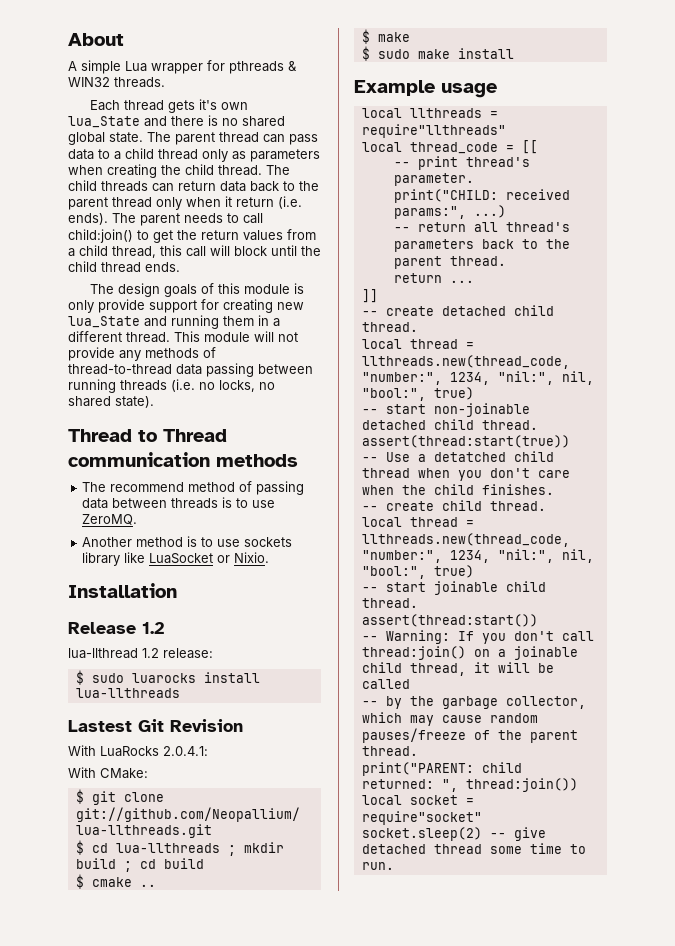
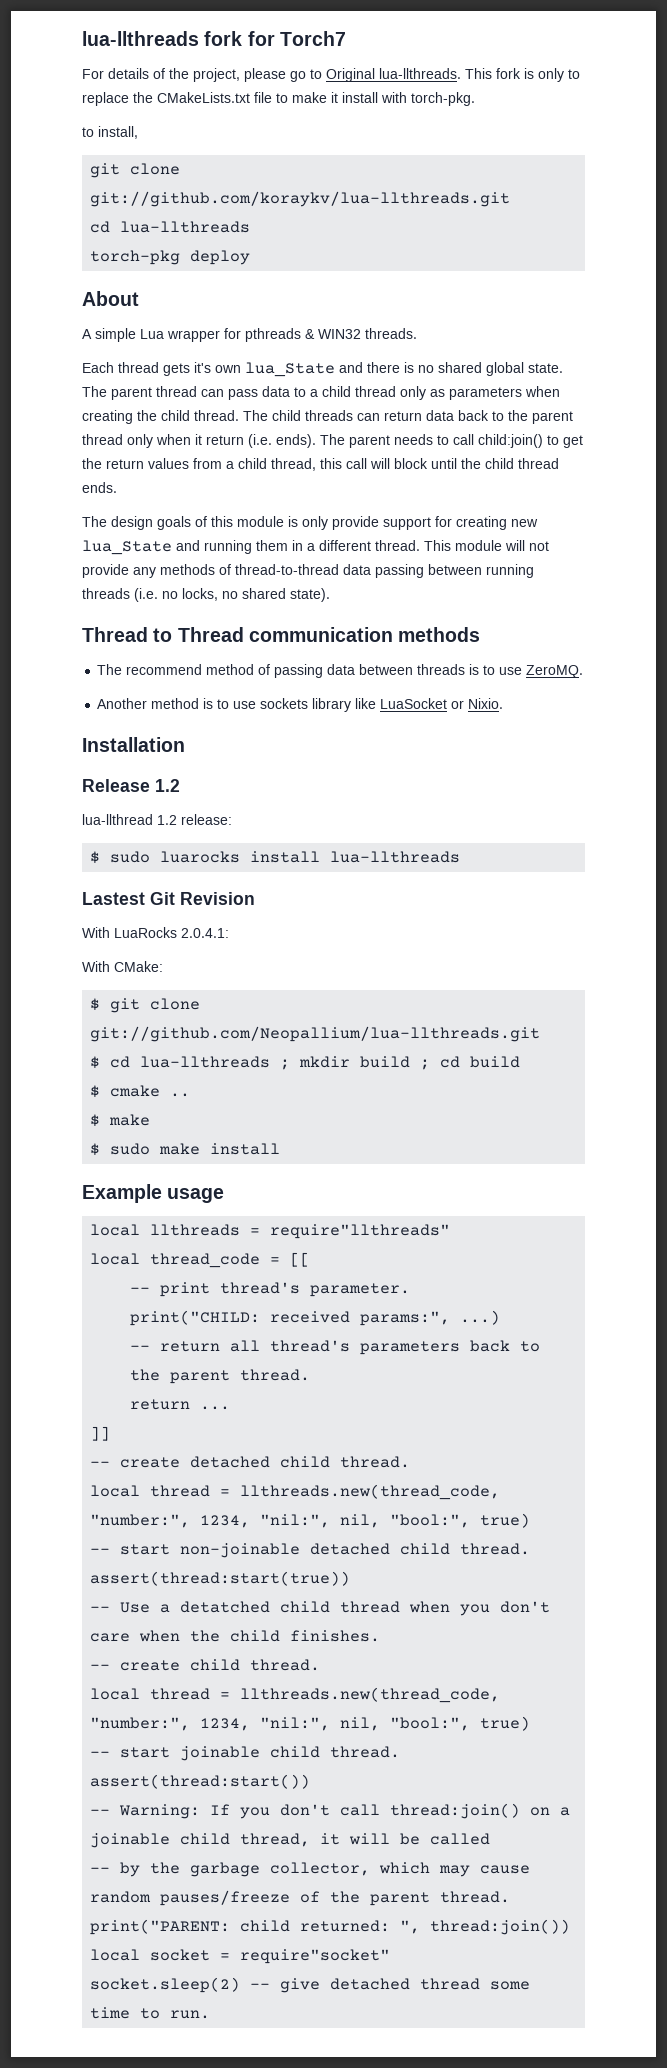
(68, 39) none -> [82,31,346,46] [82,68,580,82] [82,92,475,106] [82,126,138,139] [90,163,181,178] [90,191,511,207] [90,221,251,233] [90,250,251,265] lua-llthreads fork for Torch7 // For details of the project, please go to Original lua-llthreads. This fork is only to replace the CMakeLists.txt file to make it install with torch-pkg. // to install, // git clone git://github.com/koraykv/lua-llthreads.git // cd lua-llthreads // torch-pkg deploy //

